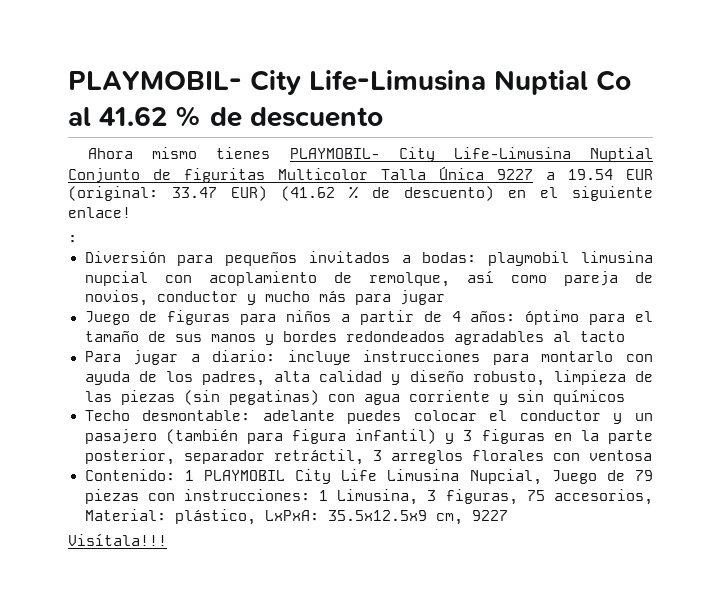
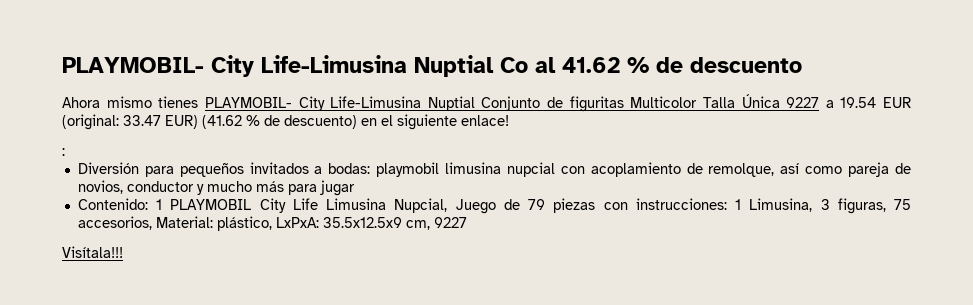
[84,310,653,325] [84,331,625,345] [84,350,653,365] [84,370,653,386] [84,389,625,405] [84,410,653,424] [84,429,653,444] [84,449,652,465] // Juego de figuras para niños a partir de 4 años: óptimo para el tamaño de sus manos y bordes redondeados agradables al tacto // Para jugar a diario: incluye instrucciones para montarlo con ayuda de los padres, alta calidad y diseño robusto, limpieza de las piezas (sin pegatinas) con agua corriente y sin químicos // Techo desmontable: adelante puedes colocar el conductor y un pasajero (también para figura infantil) y 3 figuras en la parte posterior, separador retráctil, 3 arreglos florales con ventosa -> (355, 188) none

